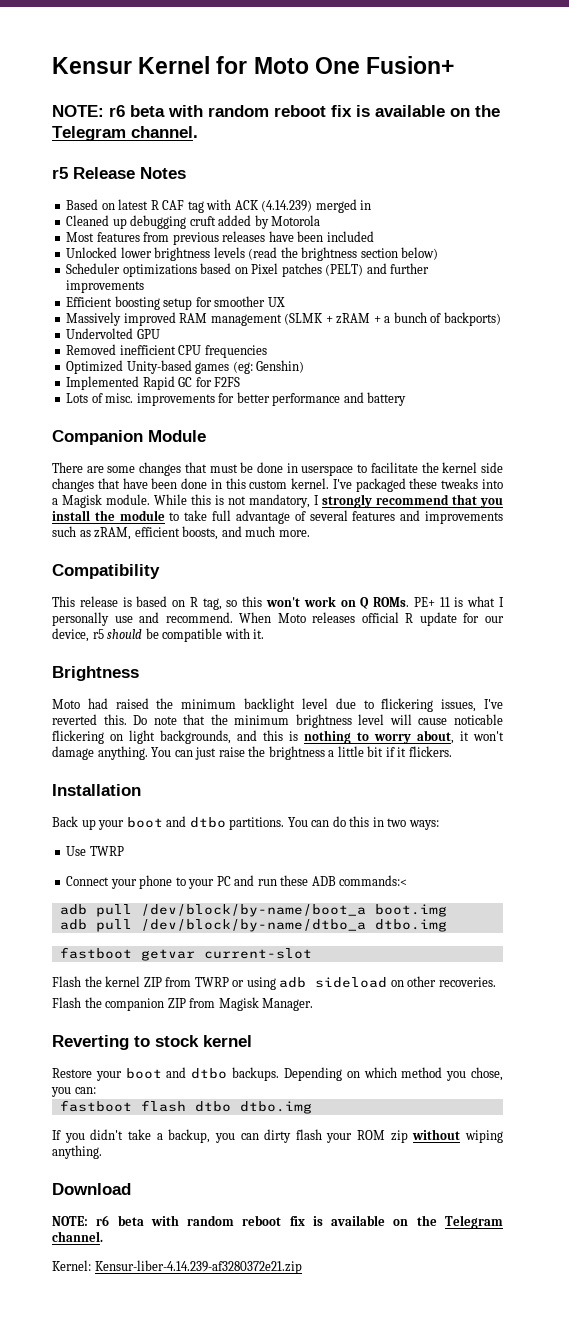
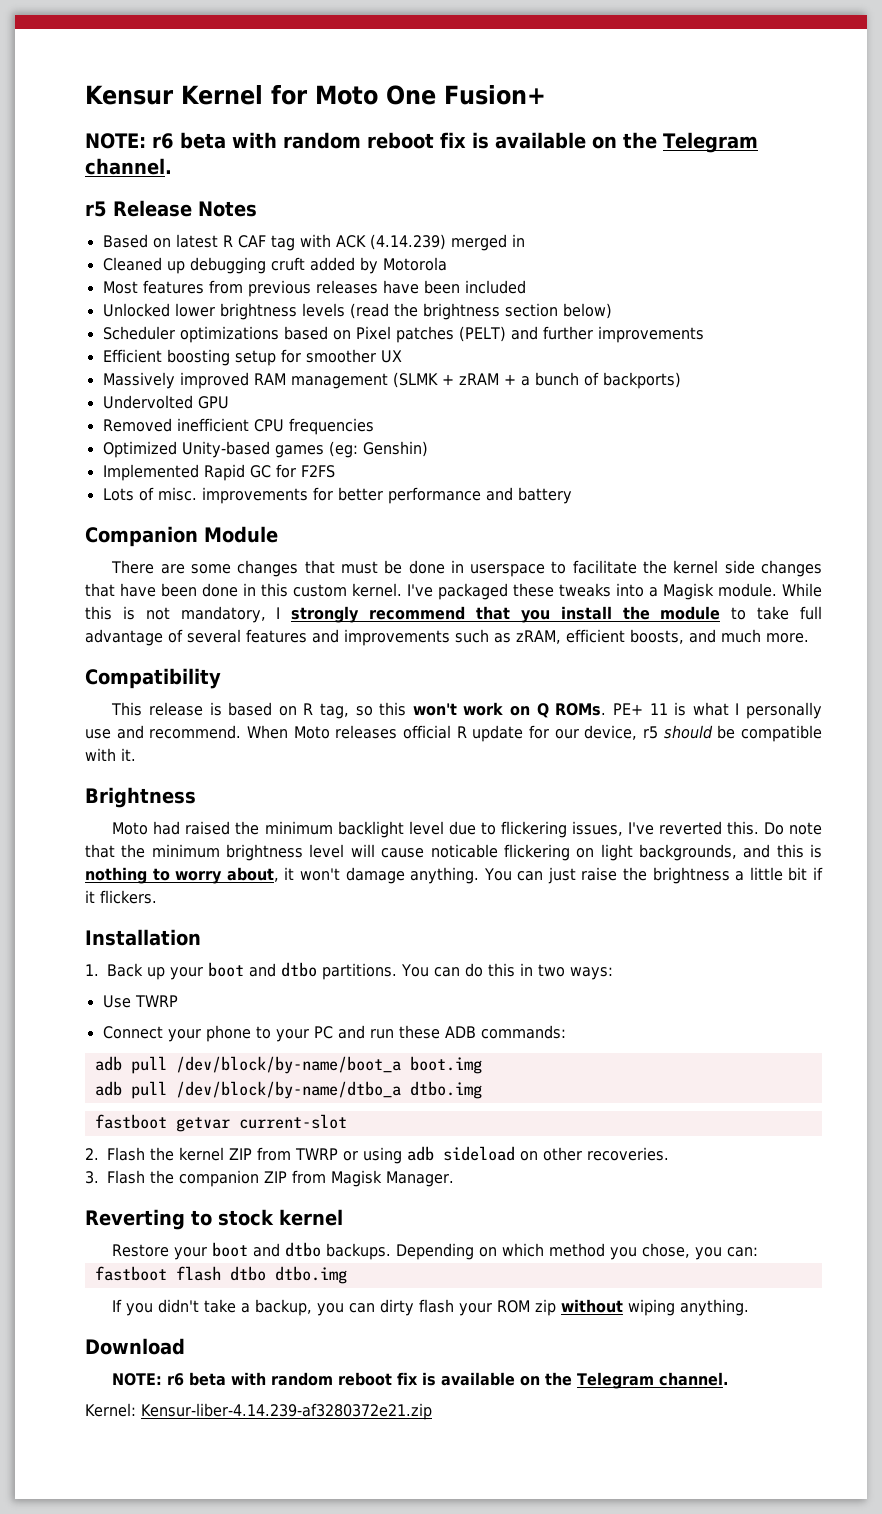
(141, 790) none -> [85,964,99,976] 1.
[339,875,408,886] commands:< -> [480,1025,566,1039] commands:
(312, 953) none -> [85,1148,99,1160] 2.
(496, 982) none -> [85,1171,99,1184] 3.

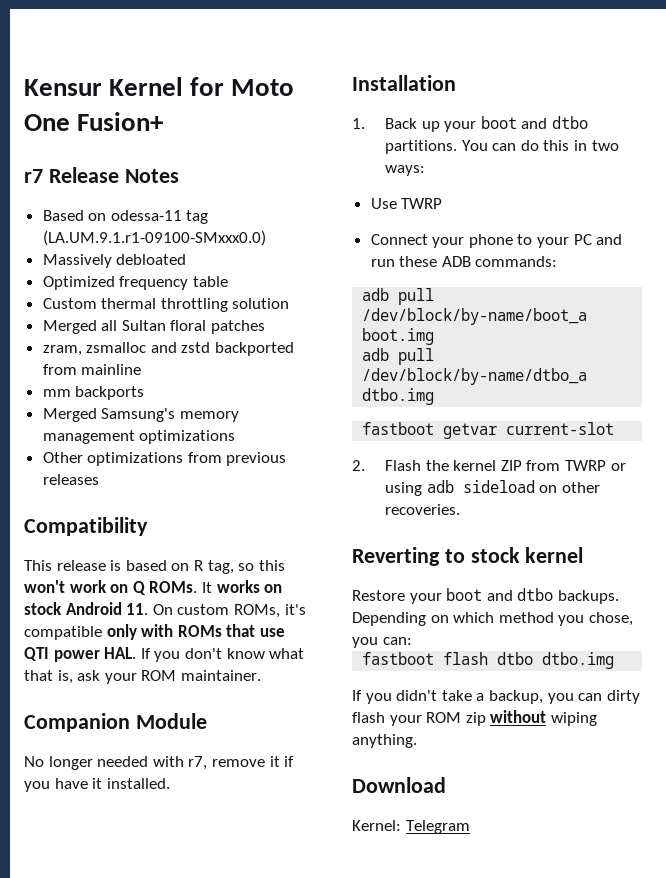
[85,132,758,153] [85,158,172,175] [85,200,257,217] [102,234,525,251] [102,257,447,274] [102,280,526,297] [102,303,612,320] [102,326,704,343] [102,349,402,366] [102,372,681,389] [102,395,229,409] [102,418,374,435] [102,441,428,458] [102,464,335,481] [102,487,572,504] [85,526,278,547] [111,560,822,577] [85,583,822,600] [85,606,823,623] [85,629,809,646] NOTE: r6 beta with random reboot fix is available on the Telegram channel. // r5 Release Notes // Based on latest R CAF tag with ACK (4.14.239) merged in // Cleaned up debugging cruft added by Motorola // Most features from previous releases have been included // Unlocked lower brightness levels (read the brightness section below) // Scheduler optimizations based on Pixel patches (PELT) and further improvements // Efficient boosting setup for smoother UX // Massively improved RAM management (SLMK + zRAM + a bunch of backports) // Undervolted GPU // Removed inefficient CPU frequencies // Optimized Unity-based games (eg: Genshin) // Implemented Rapid GC for F2FS // Lots of misc. improvements for better performance and battery // Companion Module // There are some changes that must be done in userspace to facilitate the kernel side changes that have been done in this custom kernel. I've packaged these tweaks into a Magisk module. While this is not mandatory, I strongly recommend that you install the module to take full advantage of several features and improvements such as zRAM, efficient boosts, and much more. -> [24,167,179,183] [42,210,209,224] [42,230,266,246] [42,254,187,268] [42,276,228,290] [42,298,290,312] [42,320,266,334] [42,342,295,356] [42,364,142,375] [42,386,145,400] [42,408,239,422] [42,430,236,444] [42,452,287,466] [42,474,99,485] r7 Release Notes // Based on odessa-11 tag (LA.UM.9.1.r1-09100-SMxxx0.0) // Massively debloated // Optimized frequency table // Custom thermal throttling solution // Merged all Sultan floral patches // zram, zsmalloc and zstd backported from mainline // mm backports // Merged Samsung's memory management optimizations // Other optimizations from previous releases
[612,702,823,719] [85,725,822,742] [85,748,136,761] [85,787,196,808] [112,821,822,838] [85,844,822,861] [85,867,824,884] [85,890,157,904] PE+ 11 is what I personally use and recommend. When Moto releases official R update for our device, r5 should be compatible with it. // Brightness // Moto had raised the minimum backlight level due to flickering issues, I've reverted this. Do note that the minimum brightness level will cause noticable flickering on light backgrounds, and this is nothing to worry about, it won't damage anything. You can just raise the brightness a little bit if it flickers. -> [201,580,283,593] [24,602,306,618] [24,624,285,640] [24,647,305,662] [24,670,261,684] [24,713,207,732] [24,756,295,770] [24,778,170,792] It works on stock Android 11. On custom ROMs, it's compatible only with ROMs that use QTI power HAL. If you don't know what that is, ask your ROM maintainer. // Companion Module // No longer needed with r7, remove it if you have it installed.
[85,1170,454,1187] // 3. Flash the companion ZIP from Magisk Manager. -> (461, 509) none
[112,1372,729,1389] [85,1403,432,1420] NOTE: r6 beta with random reboot fix is available on the Telegram channel. // Kernel: Kensur-liber-4.14.239-af3280372e21.zip -> [352,820,470,834] Kernel: Telegram

